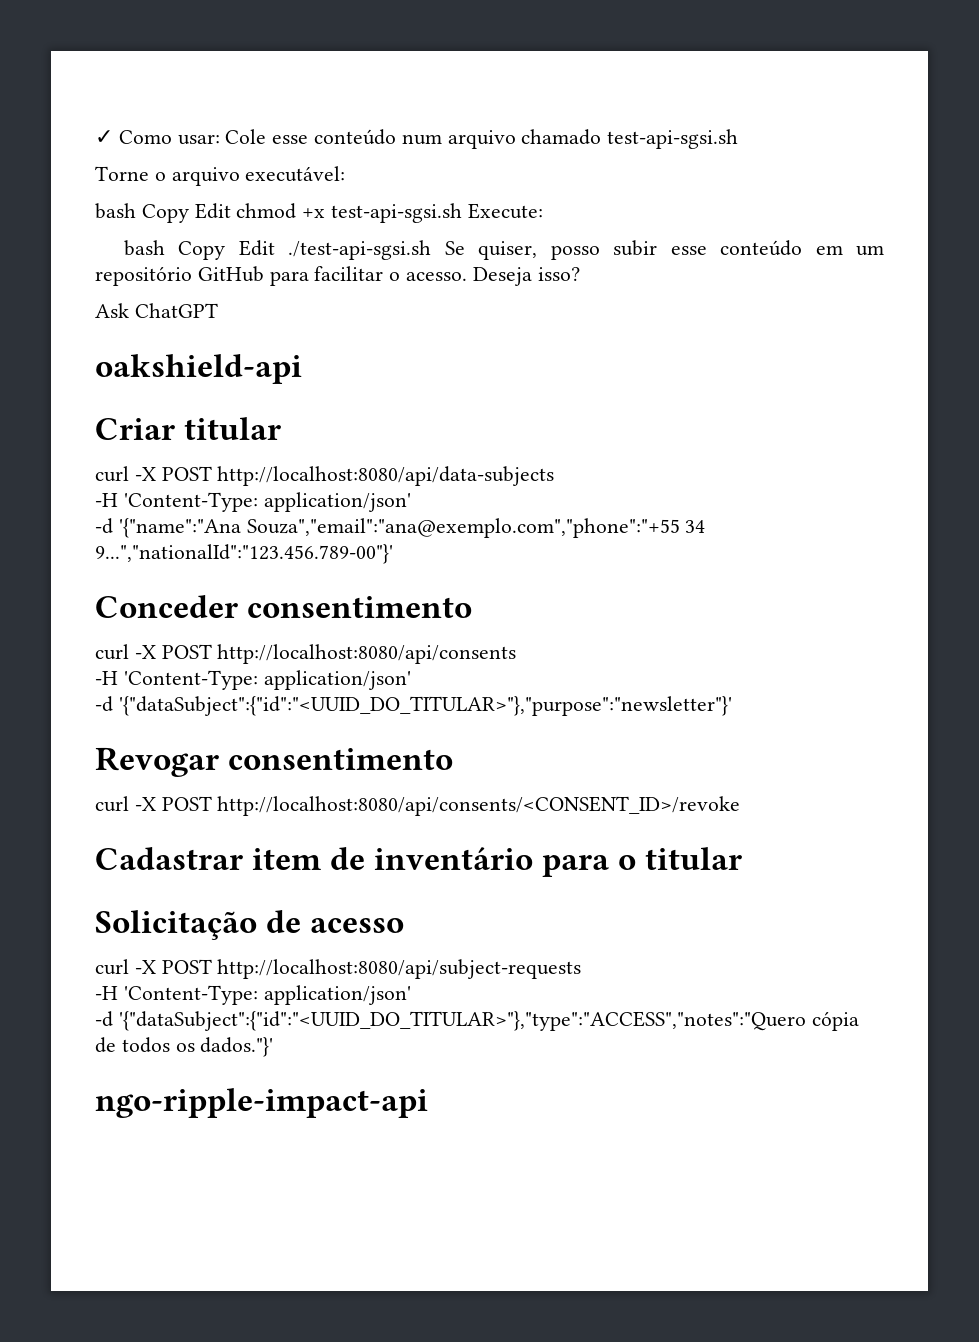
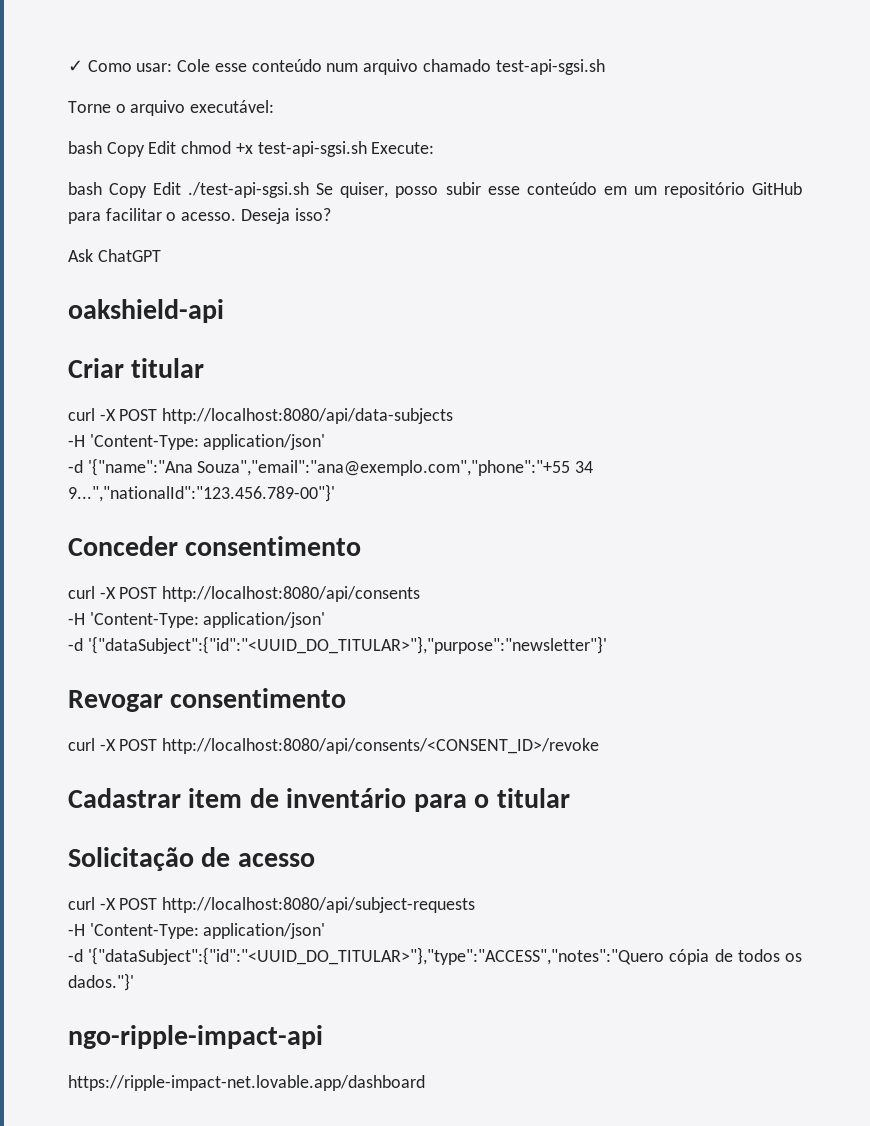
(428, 1103) none -> [68,1075,425,1091] // https://ripple-impact-net.lovable.app/dashboard

